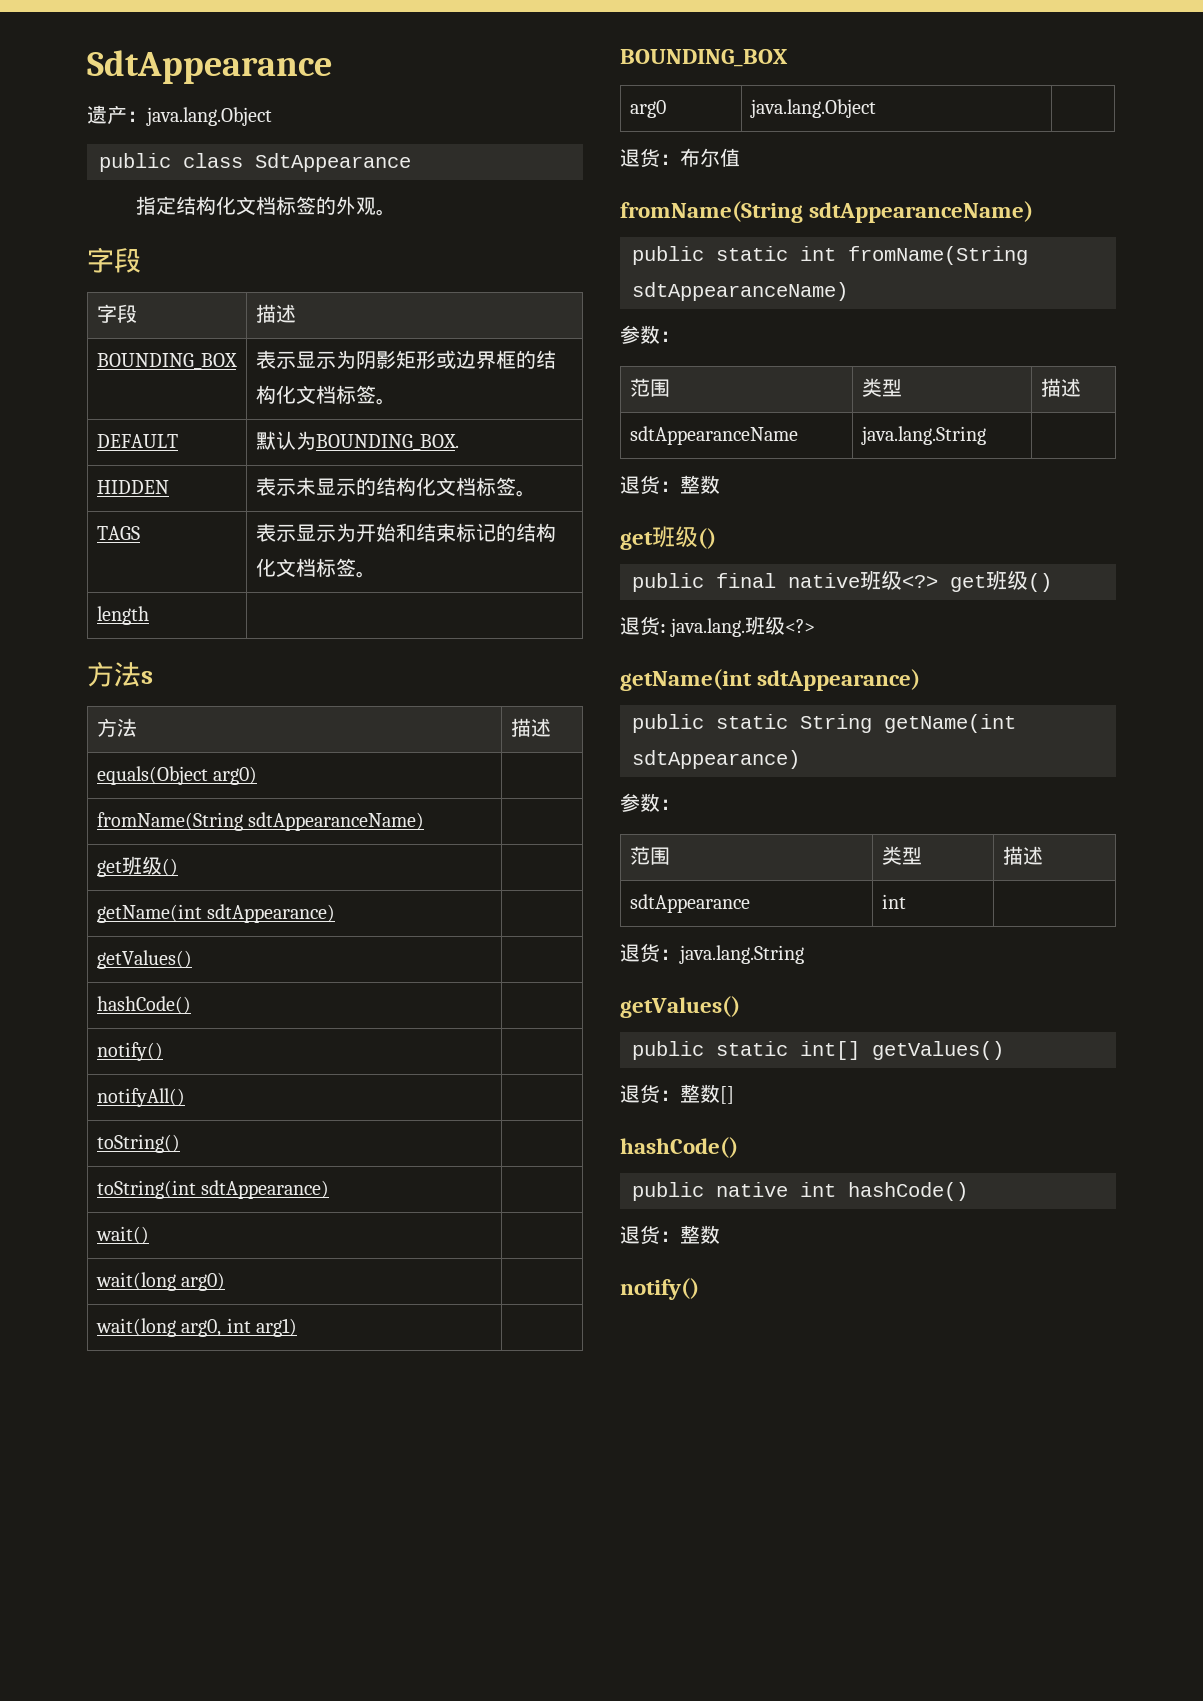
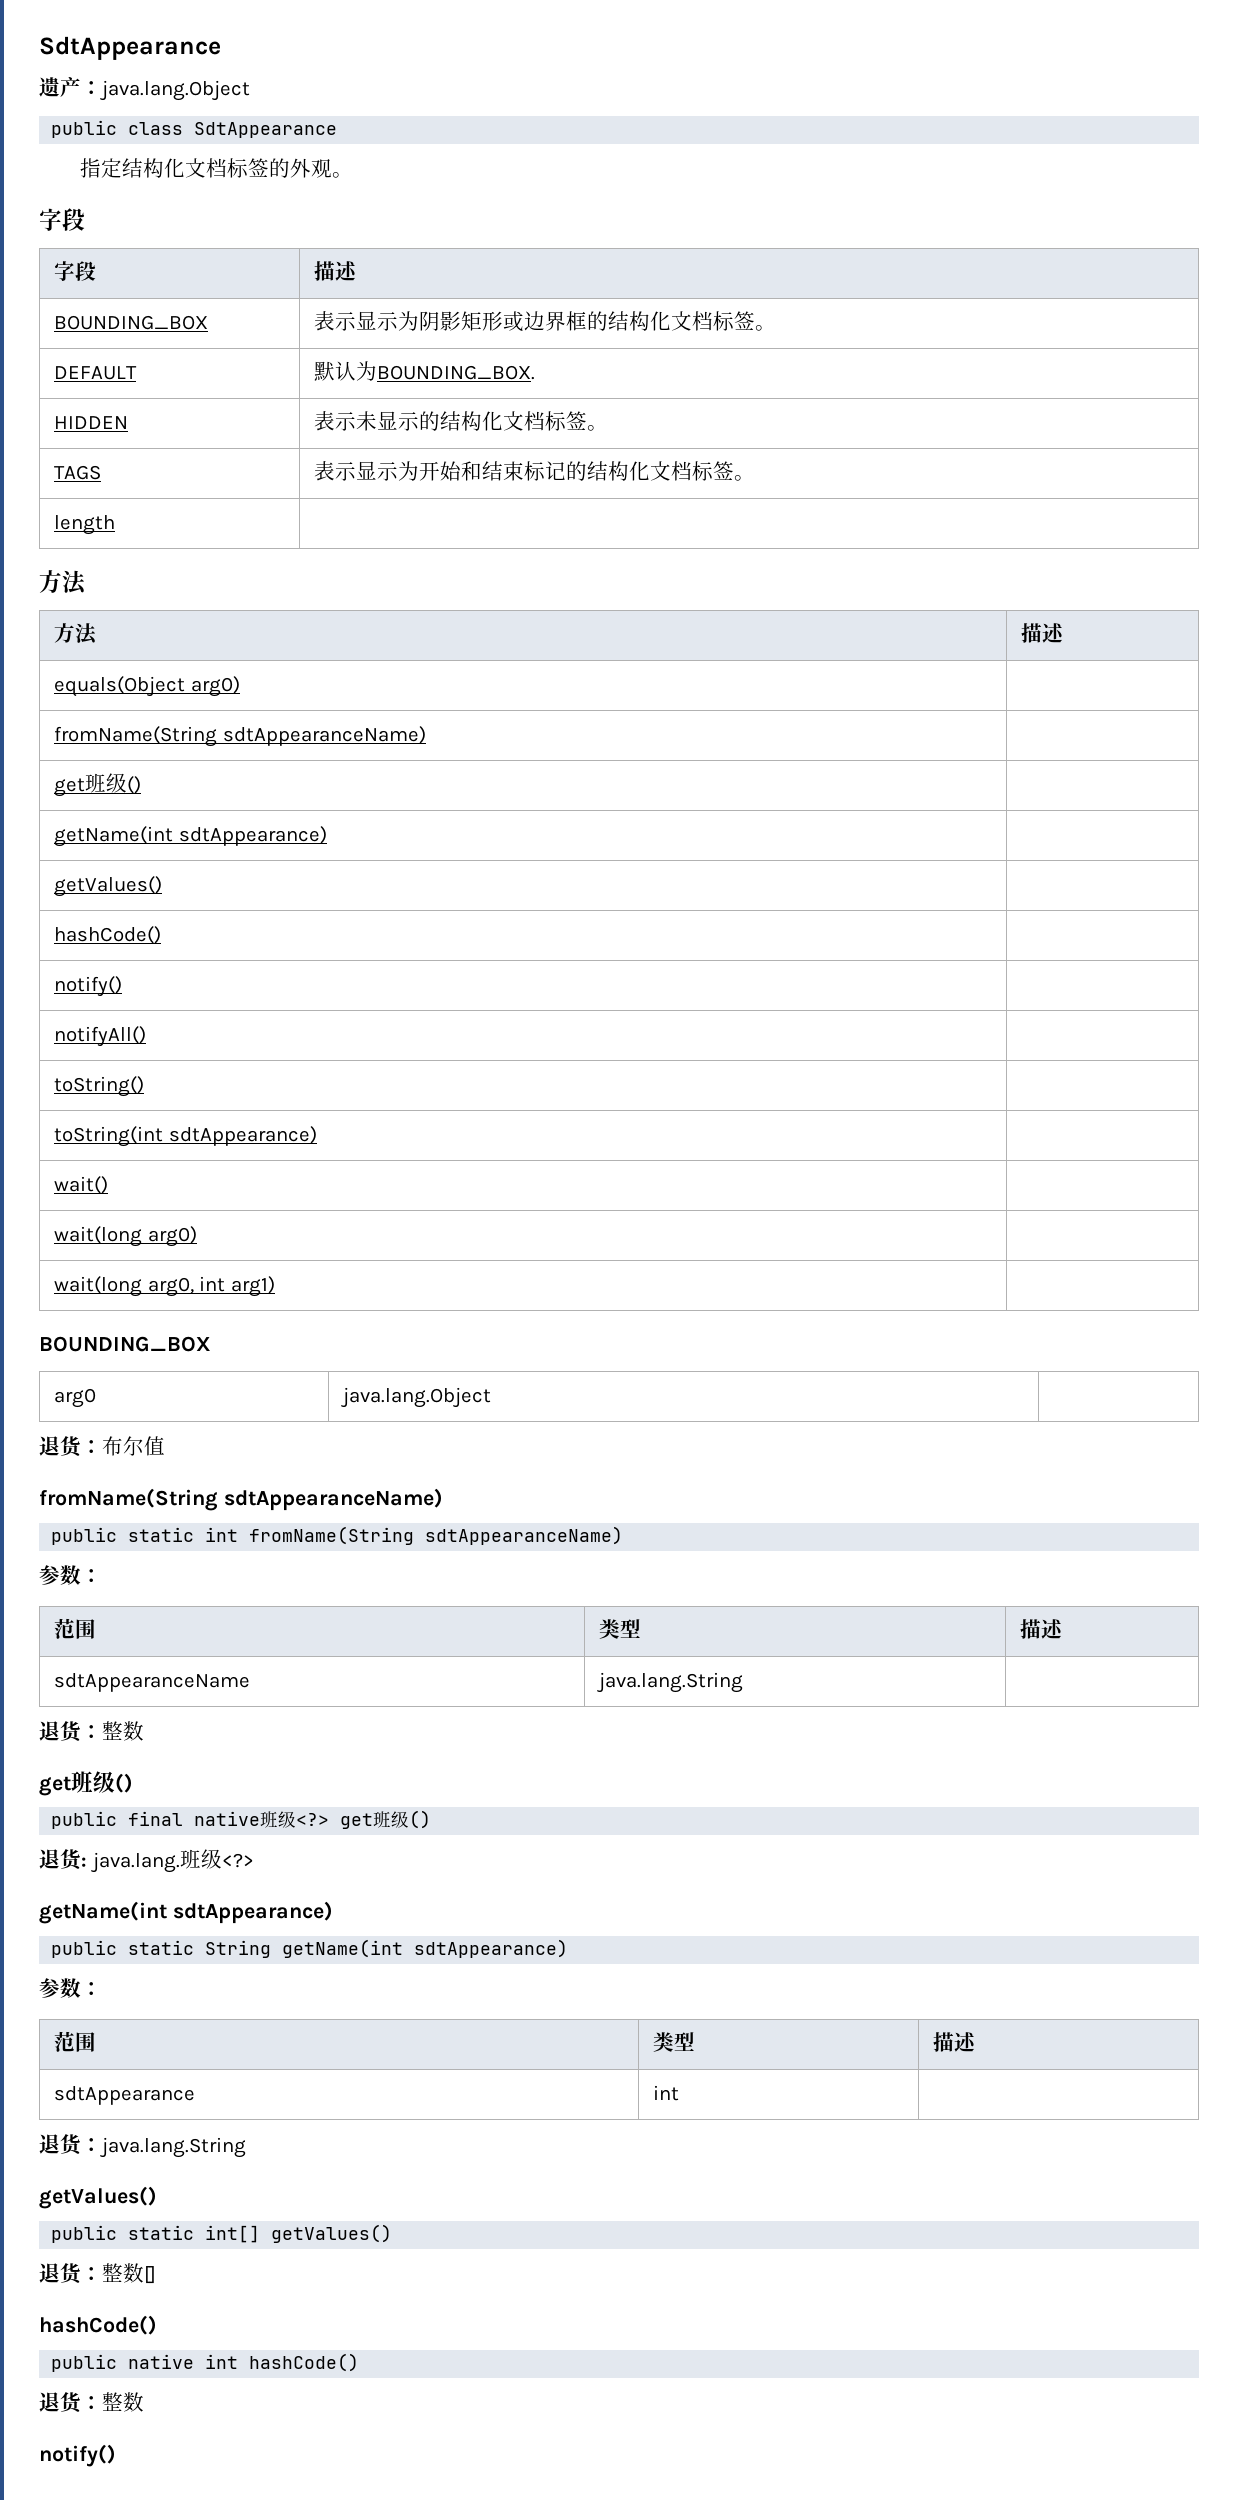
[141,671,153,684] s -> (87, 582) none

